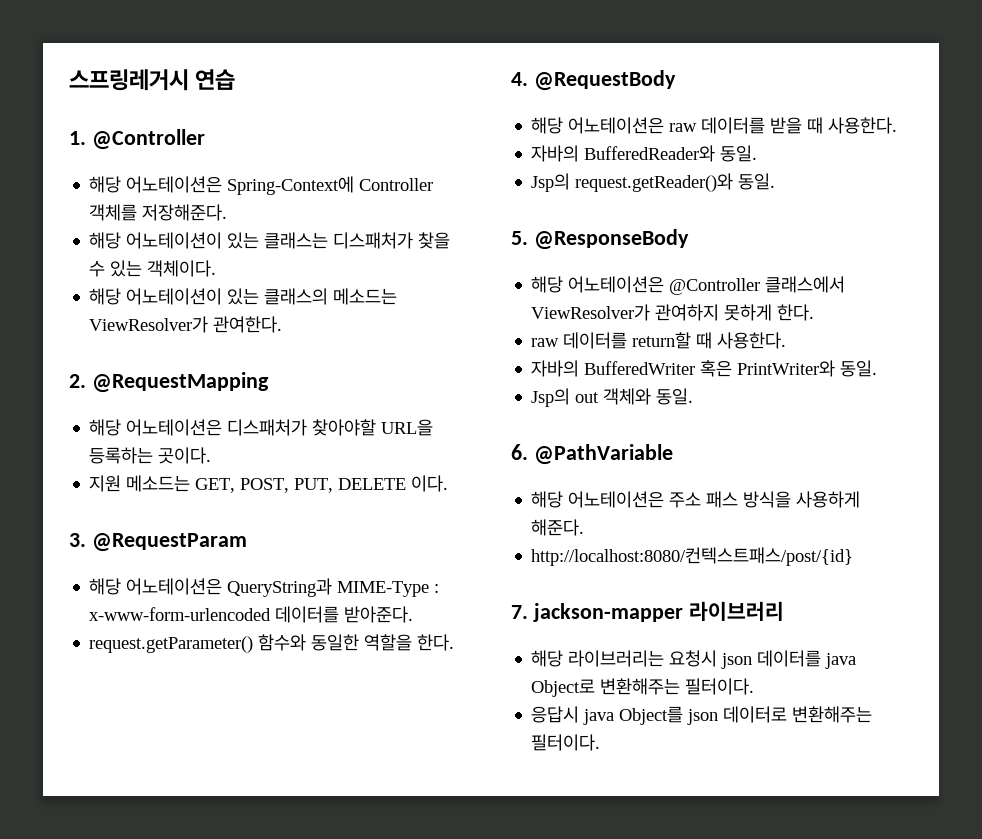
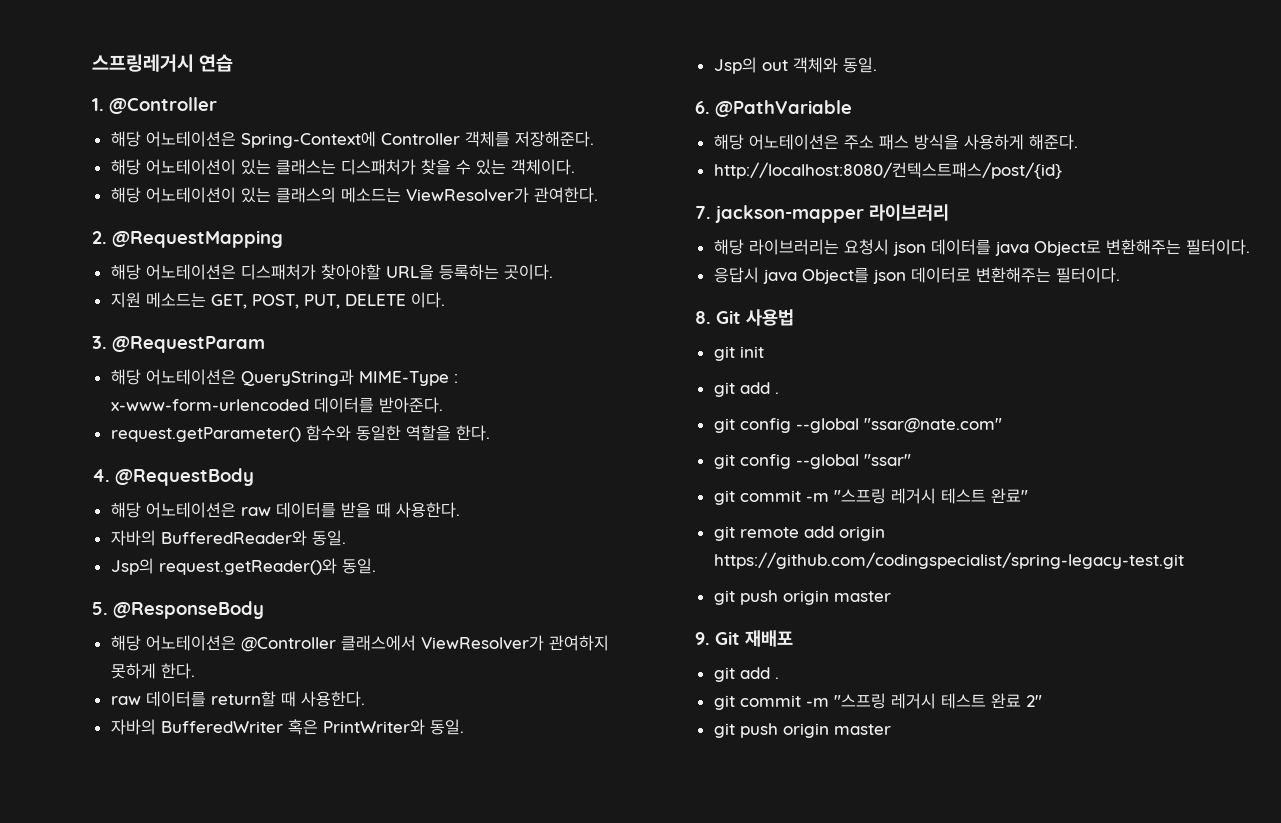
(601, 742) none -> [695,309,794,326] [713,346,764,361] [713,382,779,397] [713,418,1002,433] [713,454,911,469] [713,488,1028,505] [713,526,885,541] [713,552,1184,569] [713,590,891,605] [695,630,793,647] [713,667,779,682] [713,693,1042,710] [713,723,891,738] // 8. Git 사용법 // git init // git add . // git config --global "ssar@nate.com" // git config --global "ssar" // git commit -m "스프링 레거시 테스트 완료" // git remote add origin https://github.com/codingspecialist/spring-legacy-test.git // git push origin master // 9. Git 재배포 // git add . // git commit -m "스프링 레거시 테스트 완료 2" // git push origin master

